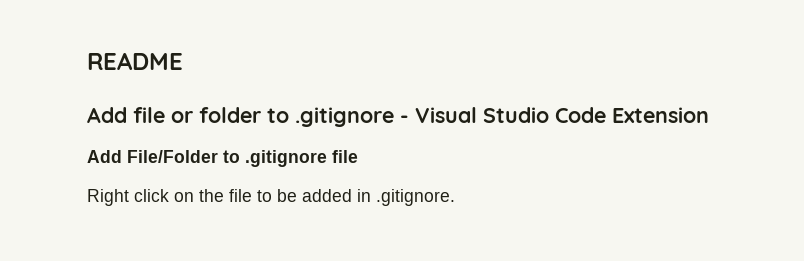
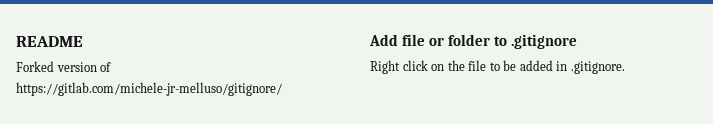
(183, 61) none -> [16,61,112,72] [16,82,282,96] // Forked version of https://gitlab.com/michele-jr-melluso/gitignore/
[400,107,709,123] [87,150,358,167] - Visual Studio Code Extension // Add File/Folder to .gitignore file -> (578, 41) none

